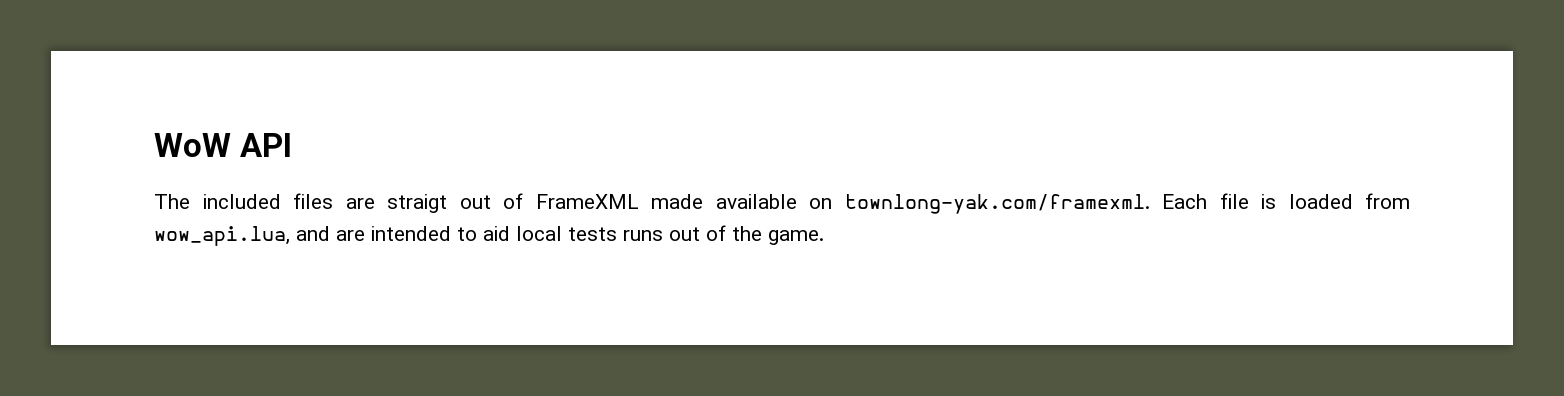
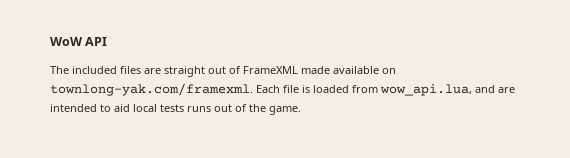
[387,194,447,213] straigt -> [164,66,205,77] straight

